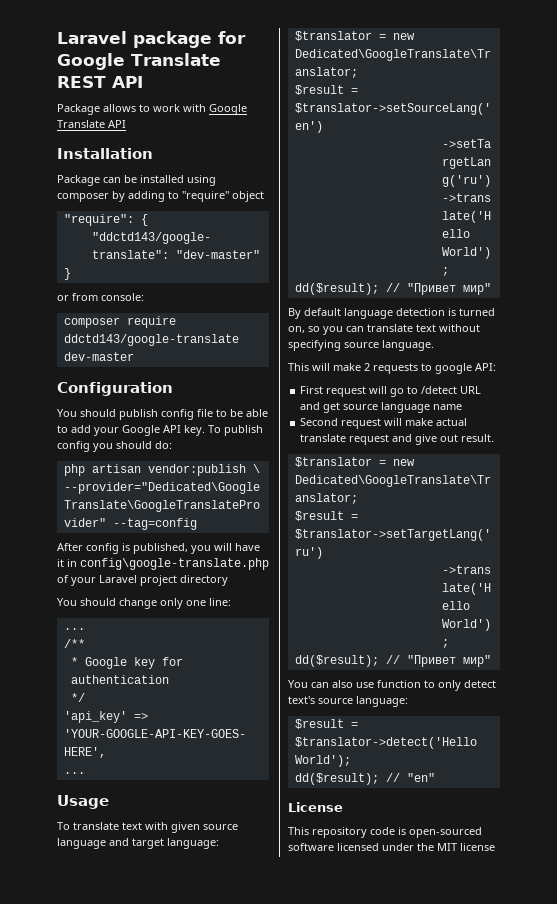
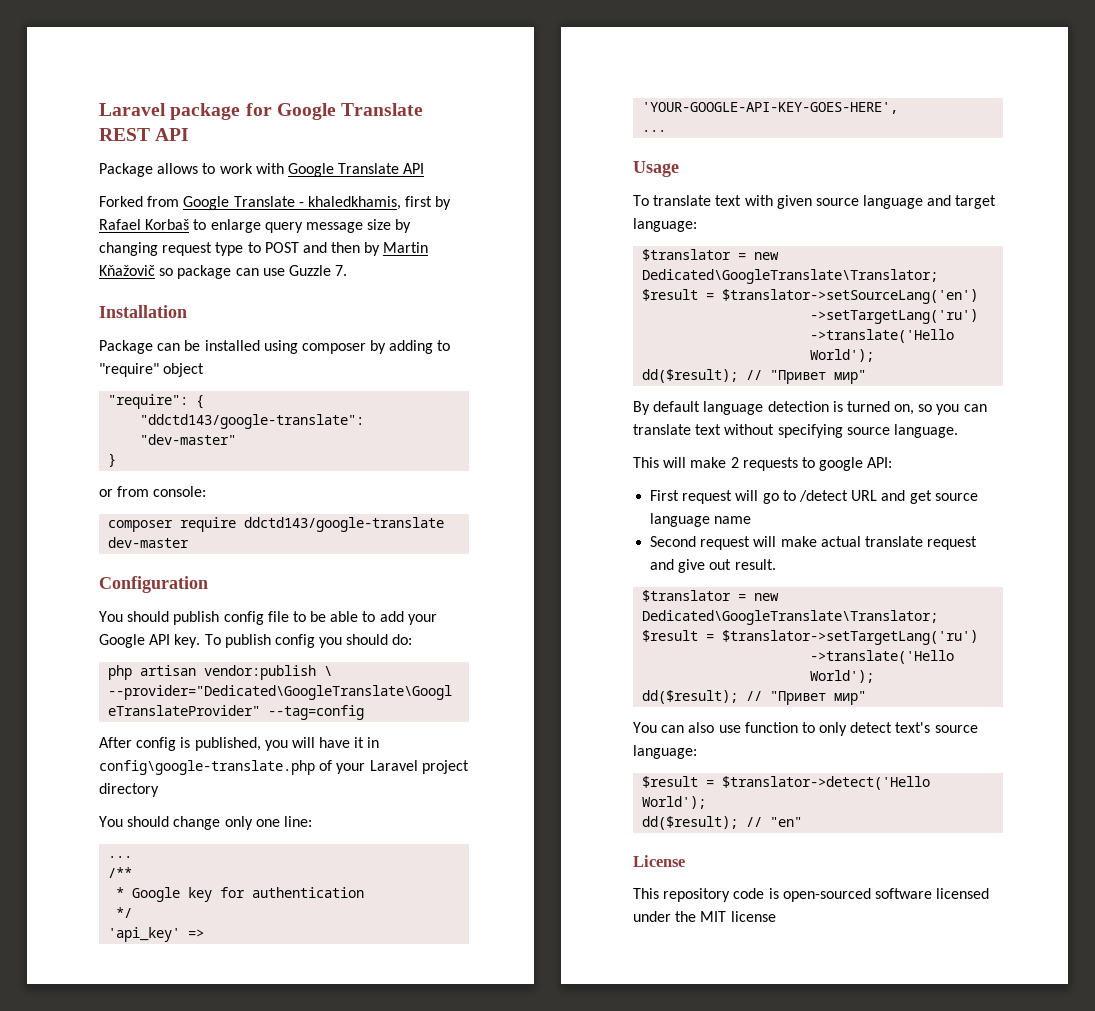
(126, 124) none -> [99,196,452,210] [99,219,412,233] [99,242,429,256] [99,265,348,279] // Forked from Google Translate - khaledkhamis, first by Rafael Korbaš to enlarge query message size by changing request type to POST and then by Martin Kňažovič so package can use Guzzle 7.

